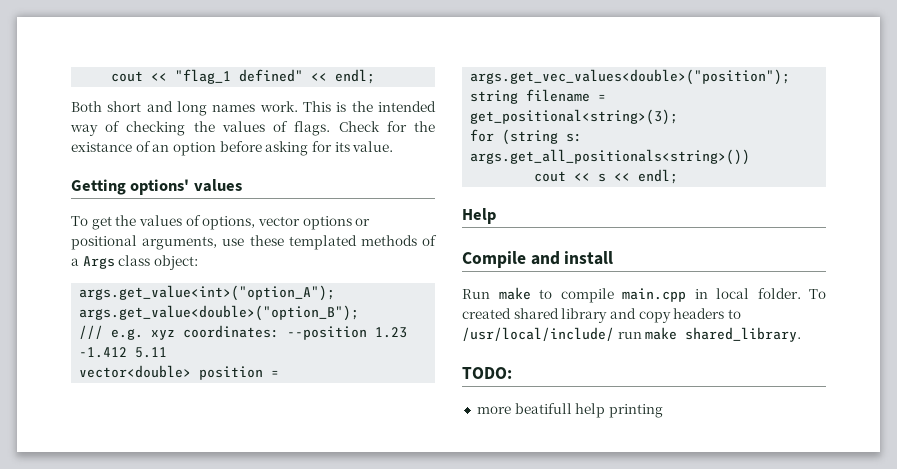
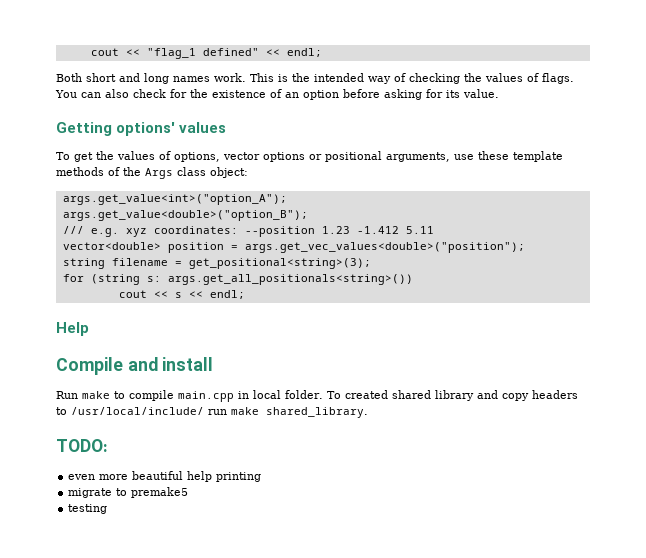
[338,121,380,132] Check -> [55,89,166,98] You can also check
[71,142,132,152] existance -> [212,90,266,98] existence
[288,235,357,250] templated -> [513,151,563,162] template
[71,258,79,266] a -> [123,167,141,176] the
[476,403,572,414] more beatifull -> [68,471,184,480] even more beautiful
(663, 411) none -> [68,487,189,498] [68,504,108,514] // migrate to premake5 // testing

